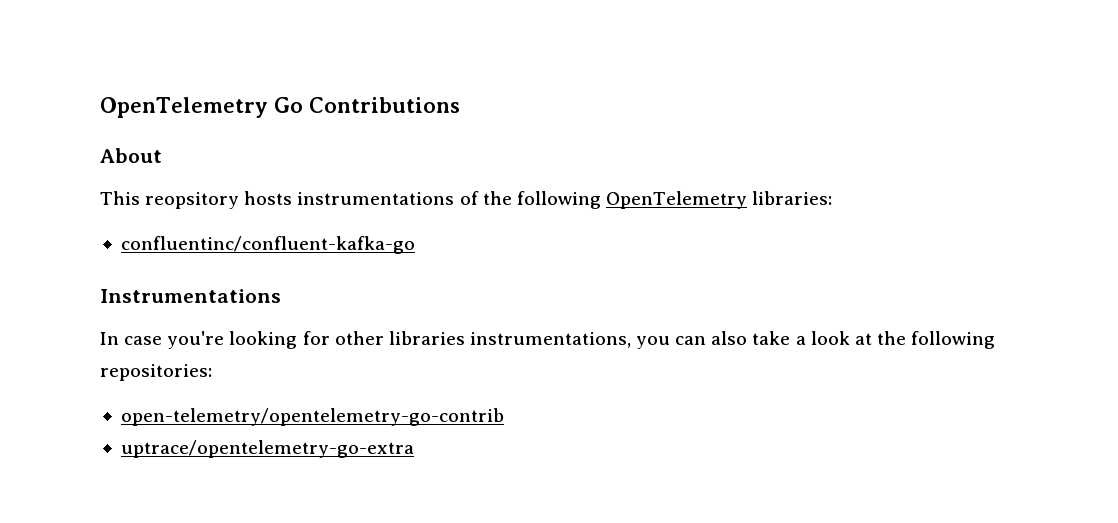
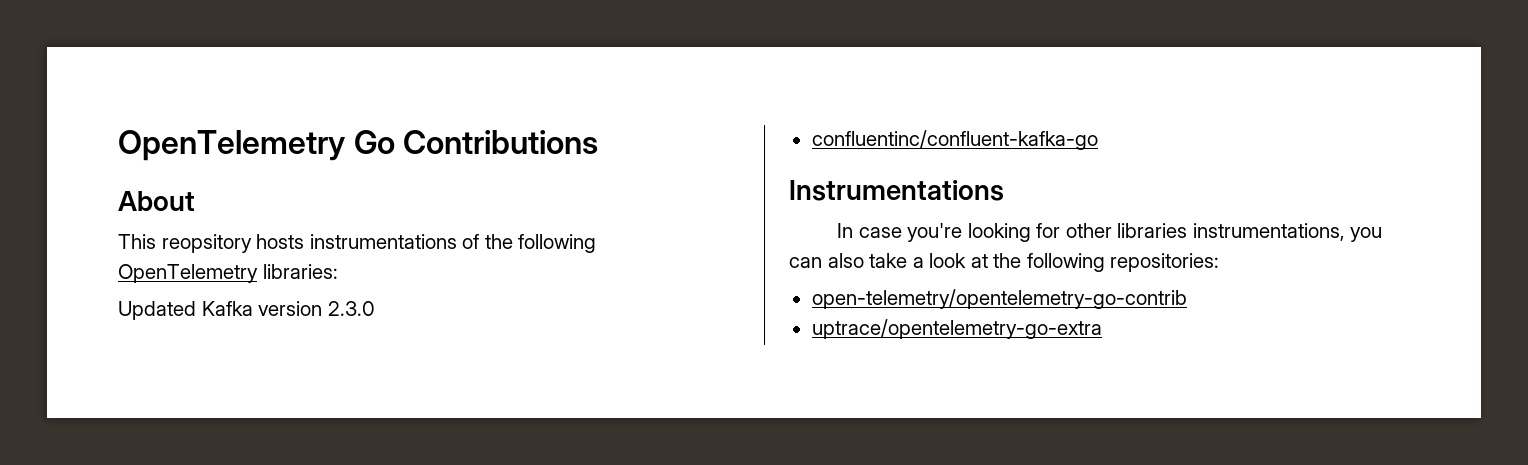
(833, 198) none -> [118,301,375,320] // Updated Kafka version 2.3.0

